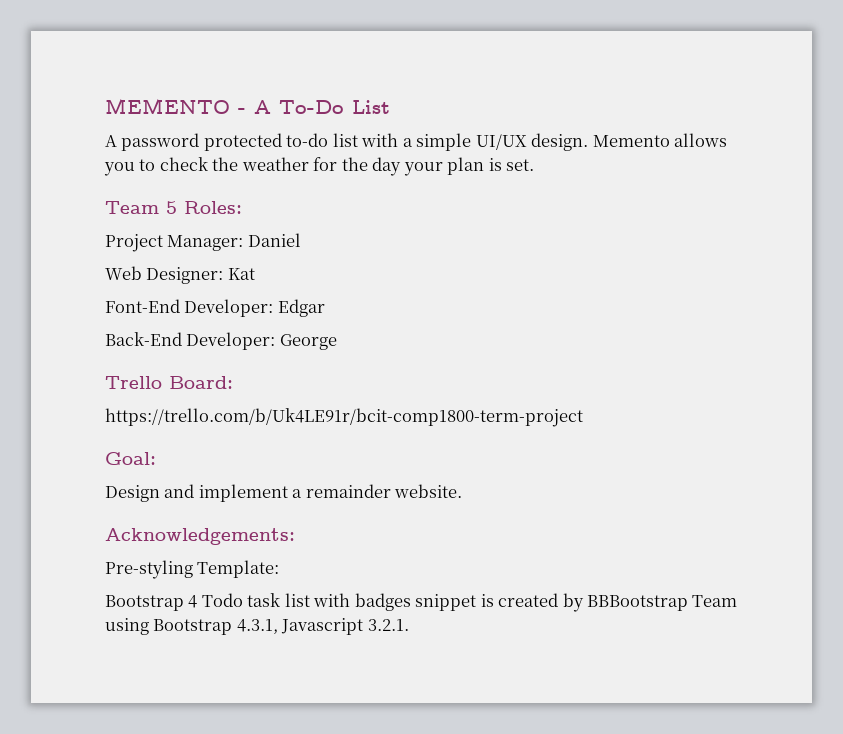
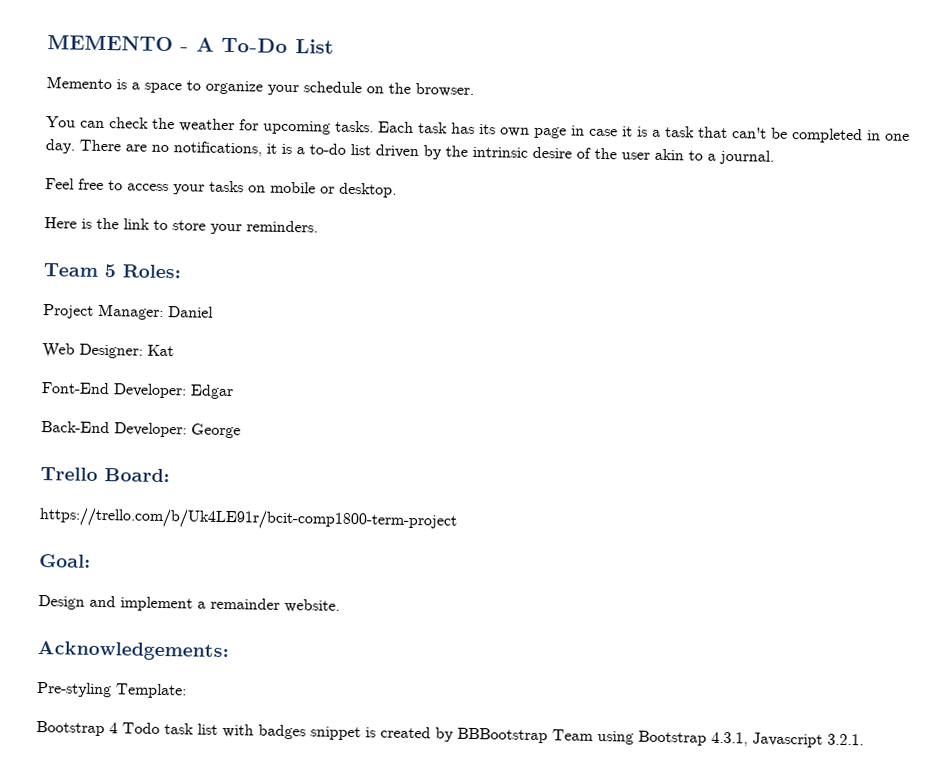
[105,133,728,151] [104,157,535,176] A password protected to-do list with a simple UI/UX design. Memento allows you to check the weather for the day your plan is set. -> [46,76,474,97] [46,116,910,144] [45,139,774,165] [45,178,397,198] [44,217,318,235] Memento is a space to organize your schedule on the browser. // You can check the weather for upcoming tasks. Each task has its own page in case it is a task that can't be completed in one day. There are no notifications, it is a to-do list driven by the intrinsic desire of the user akin to a journal. // Feel free to access your tasks on mobile or desktop. // Here is the link to store your reminders.

